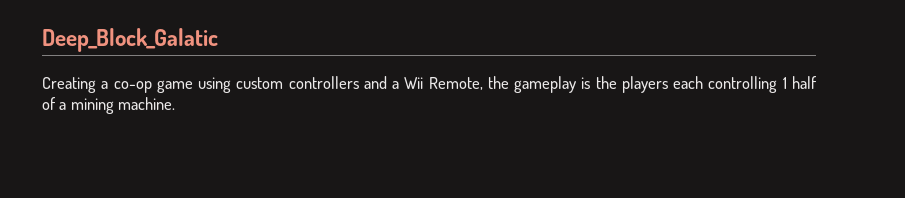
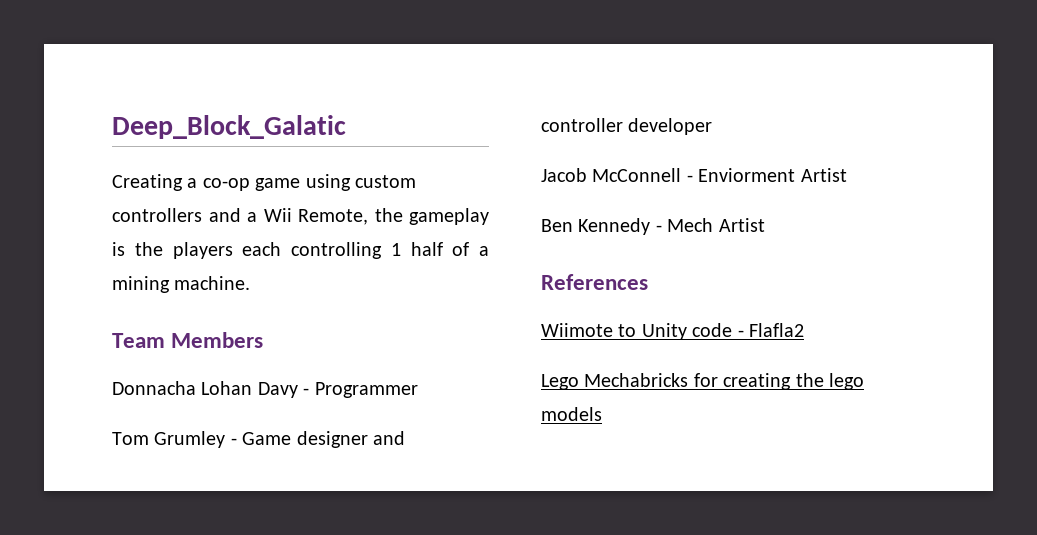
(176, 103) none -> [112,332,264,348] [112,381,418,398] [112,431,405,448] [541,118,713,135] [541,168,847,182] [541,218,765,235] [541,274,648,290] [541,323,804,340] [541,373,864,390] [541,407,602,421] // Team Members // Donnacha Lohan Davy - Programmer // Tom Grumley - Game designer and controller developer // Jacob McConnell - Enviorment Artist // Ben Kennedy - Mech Artist // References // Wiimote to Unity code - Flafla2 // Lego Mechabricks for creating the lego models

